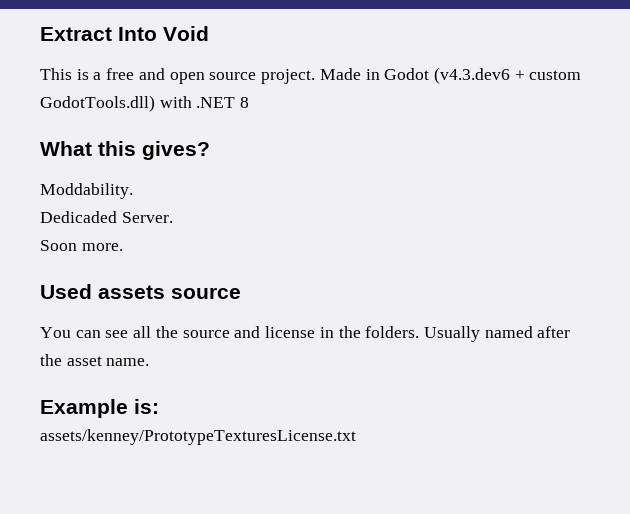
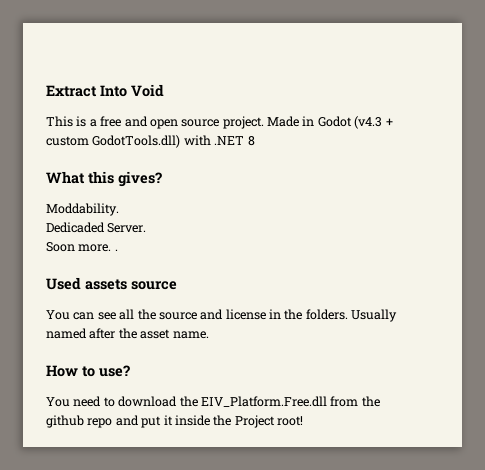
[433,67,510,84] (v4.3.dev6 -> [354,116,383,129] (v4.3
(123, 247) none -> [114,249,118,251] .
[40,399,159,418] [40,429,356,445] Example is: // assets/kenney/PrototypeTexturesLicense.txt -> [46,365,130,377] [46,396,380,407] [46,415,303,428] How to use? // You need to download the EIV_Platform.Free.dll from the github repo and put it inside the Project root!

